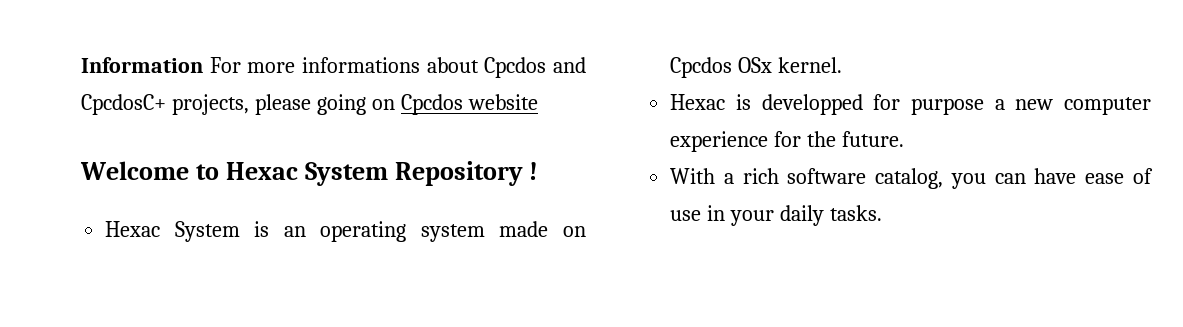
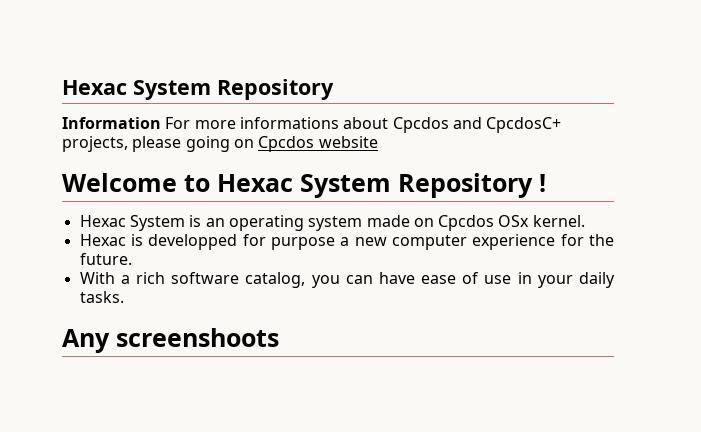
(81, 65) none -> [62,79,334,100] Hexac System Repository //
(882, 213) none -> [62,328,279,353] // Any screenshoots

